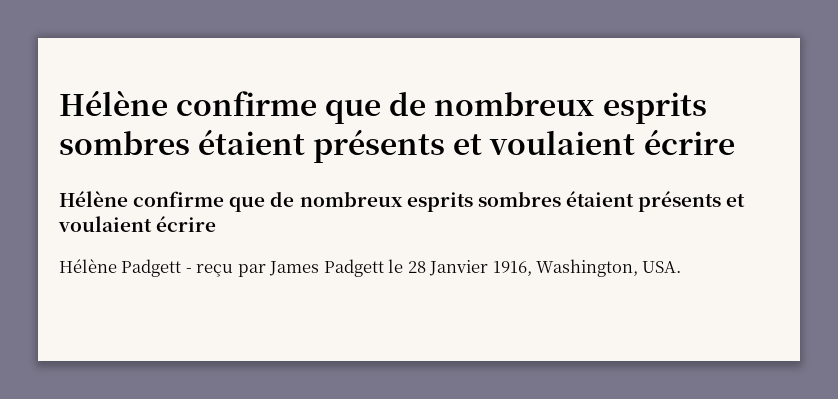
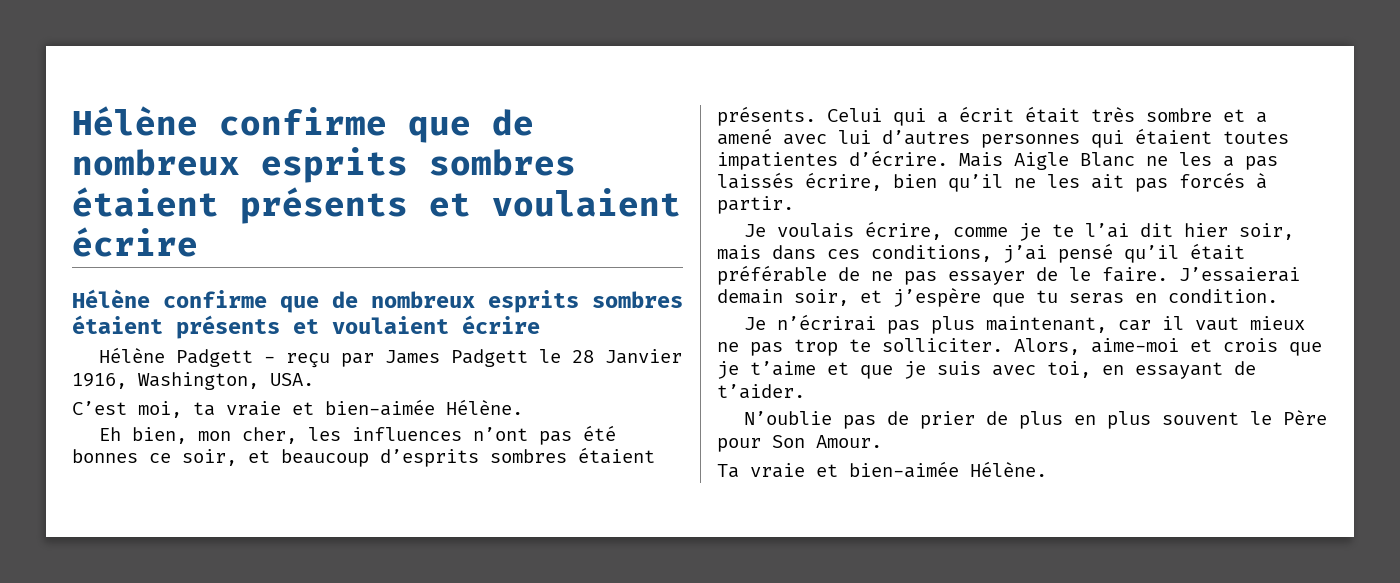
(682, 267) none -> [72,399,523,418] [99,425,617,445] [72,447,655,467] [717,106,1267,126] [717,128,1289,148] [717,150,1278,170] [717,172,1267,192] [717,196,794,214] [744,221,1295,241] [717,243,1245,263] [717,265,1300,285] [717,288,1278,307] [744,314,1306,334] [717,338,1322,356] [717,361,1256,379] [717,384,805,399] [744,410,1328,429] [717,435,882,452] [717,461,1047,478] // C’est moi, ta vraie et bien-aimée Hélène. // Eh bien, mon cher, les influences n’ont pas été bonnes ce soir, et beaucoup d’esprits sombres étaient présents. Celui qui a écrit était très sombre et a amené avec lui d’autres personnes qui étaient toutes impatientes d’écrire. Mais Aigle Blanc ne les a pas laissés écrire, bien qu’il ne les ait pas forcés à partir. // Je voulais écrire, comme je te l’ai dit hier soir, mais dans ces conditions, j’ai pensé qu’il était préférable de ne pas essayer de le faire. J’essaierai demain soir, et j’espère que tu seras en condition. // Je n’écrirai pas plus maintenant, car il vaut mieux ne pas trop te solliciter. Alors, aime-moi et crois que je t’aime et que je suis avec toi, en essayant de t’aider. // N’oublie pas de prier de plus en plus souvent le Père pour Son Amour. // Ta vraie et bien-aimée Hélène.

